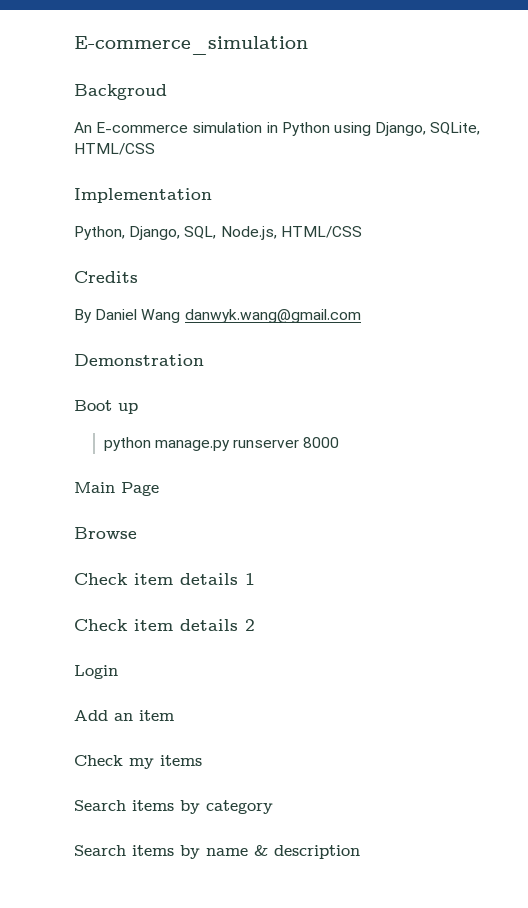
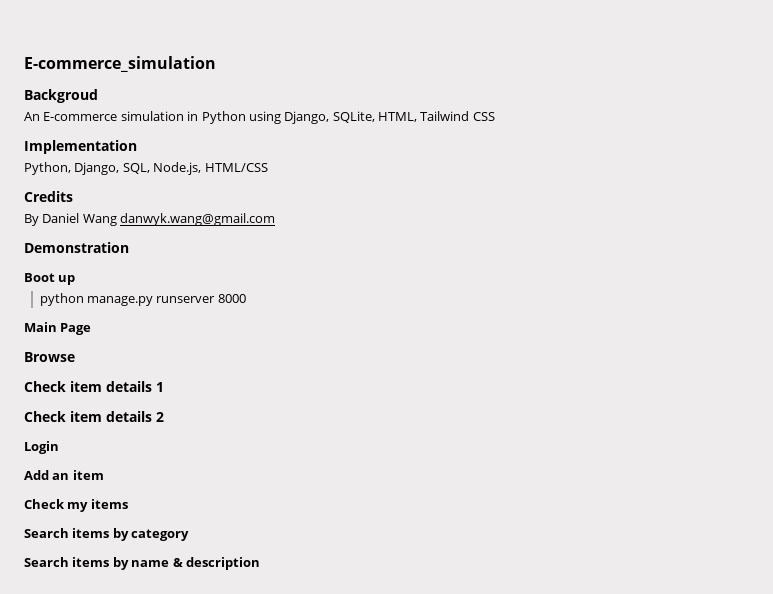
[74,143,155,155] HTML/CSS -> [378,111,495,122] HTML, Tailwind CSS

